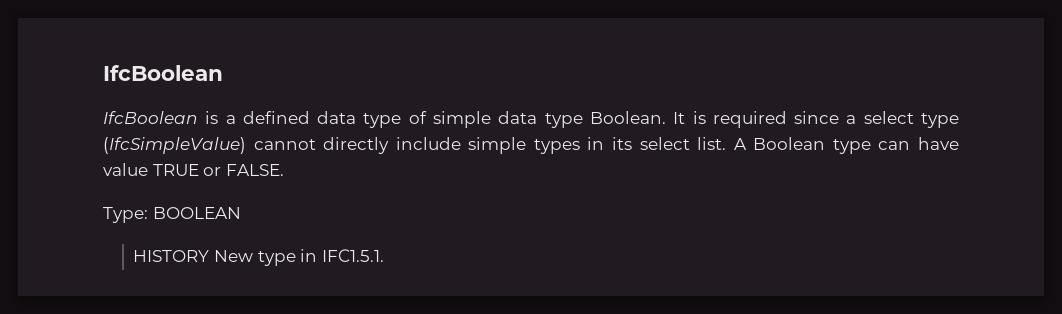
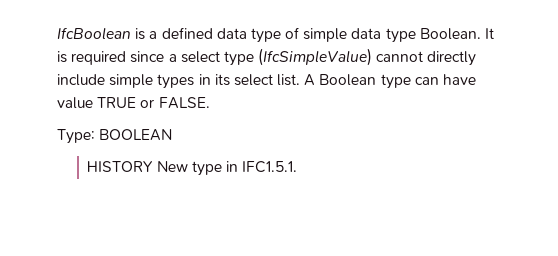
[103,65,223,81] [103,111,198,124] IfcBoolean // IfcBoolean -> [57,27,131,40] IfcBoolean

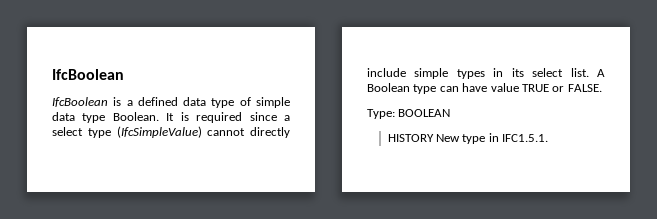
[57,27,131,40] IfcBoolean -> [52,69,124,80] [52,97,108,107] IfcBoolean // IfcBoolean

